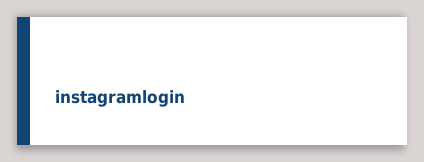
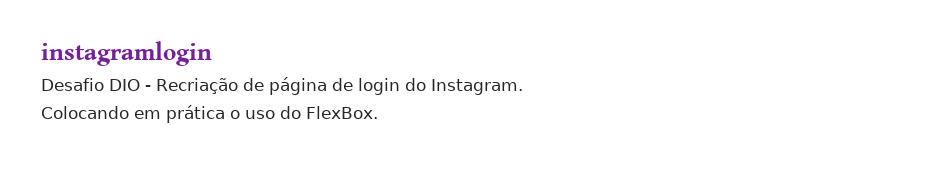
(185, 98) none -> [41,77,523,95] [41,105,378,123] // Desafio DIO - Recriação de página de login do Instagram. // Colocando em prática o uso do FlexBox.

